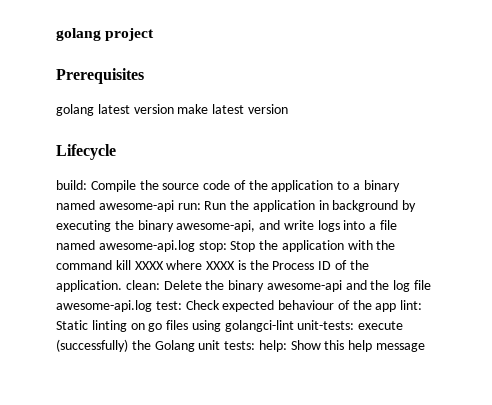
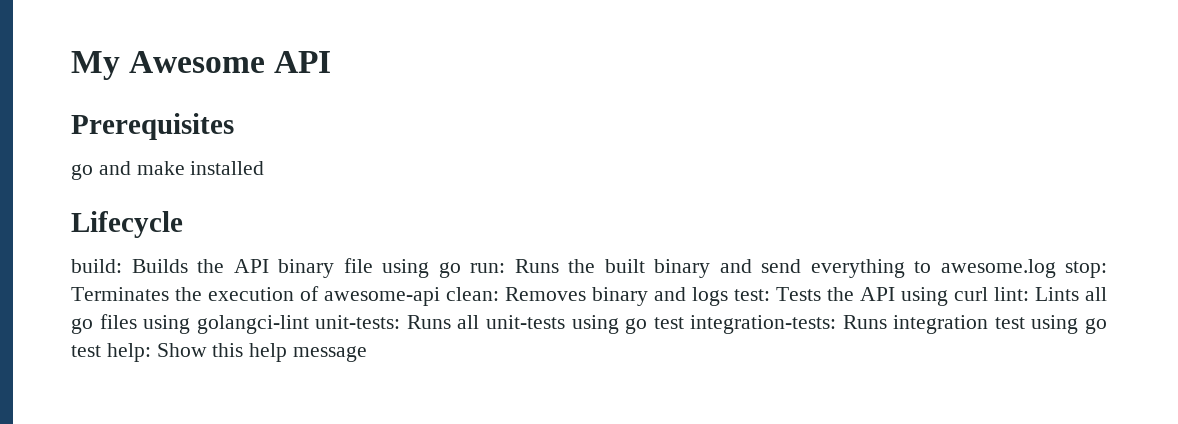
[56,28,155,41] [56,68,144,84] [56,104,288,116] [56,144,116,160] [56,180,400,192] [56,200,417,212] [56,220,398,232] [56,240,396,252] [56,260,369,270] [56,280,432,292] [56,300,423,312] [56,320,145,332] golang project // Prerequisites // golang latest version make latest version // Lifecycle // build: Compile the source code of the application to a binary named awesome-api run: Run the application in background by executing the binary awesome-api, and write logs into a file named awesome-api.log stop: Stop the application with the command kill XXXX where XXXX is the Process ID of the application. clean: Delete the binary awesome-api and the log file awesome-api.log test: Check expected behaviour of the app lint: Static linting on -> [71,51,332,80] [71,113,234,140] [71,161,265,180] [71,211,183,238] [71,258,1107,278] [71,286,1107,306] My Awesome API // Prerequisites // go and make installed // Lifecycle // build: Builds the API binary file using go run: Runs the built binary and send everything to awesome.log stop: Terminates the execution of awesome-api clean: Removes binary and logs test: Tests the API using curl lint: Lints all
[358,321,404,330] [56,339,256,352] execute (successfully) the Golang unit tests: -> [406,315,1107,334] [71,345,101,357] Runs all unit-tests using go test integration-tests: Runs integration test using go test

